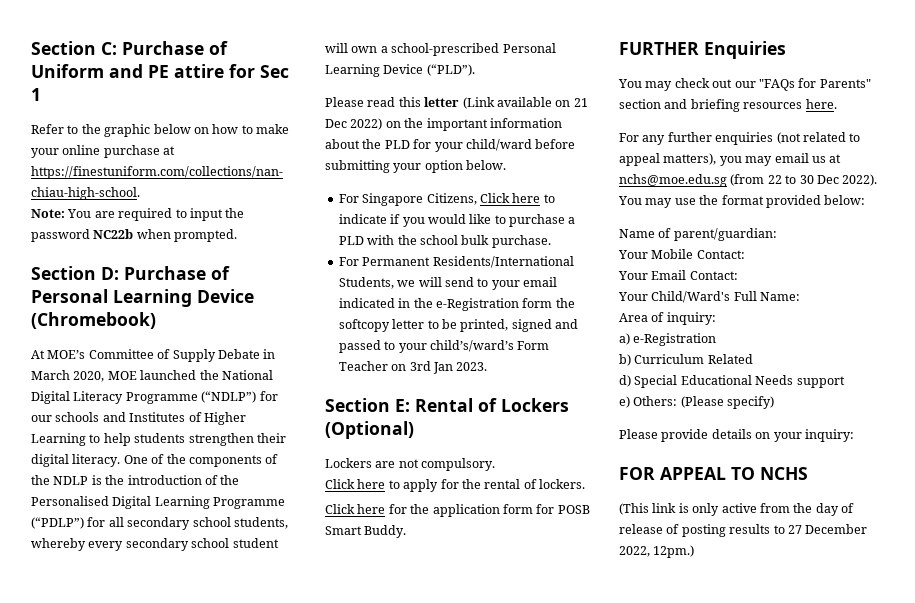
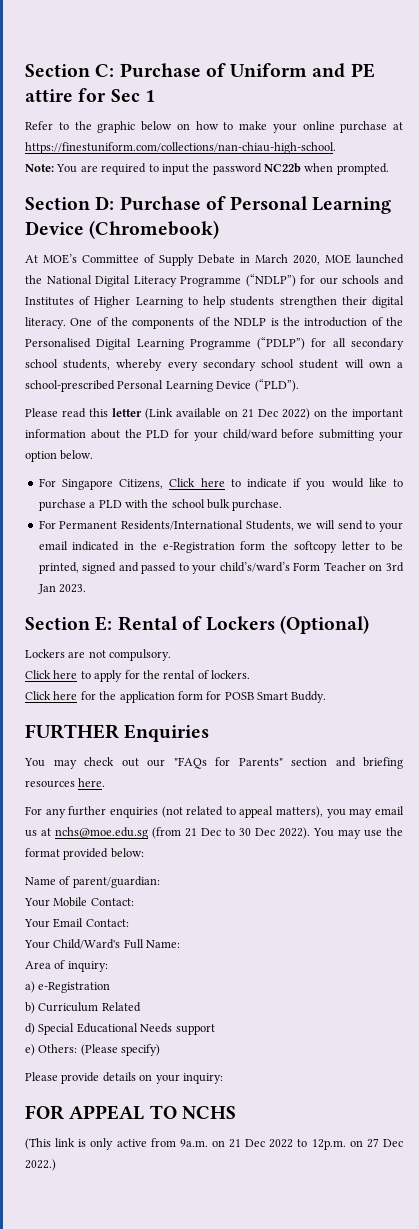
[767,175,782,184] 22 -> [185,828,221,837] 21 Dec
[793,503,854,516] [619,524,868,537] [619,545,695,558] the day of release of posting results to 27 December 2022, 12pm.) -> [179,1138,403,1150] [25,1159,56,1171] 9a.m. on 21 Dec 2022 to 12p.m. on 27 Dec 2022.)

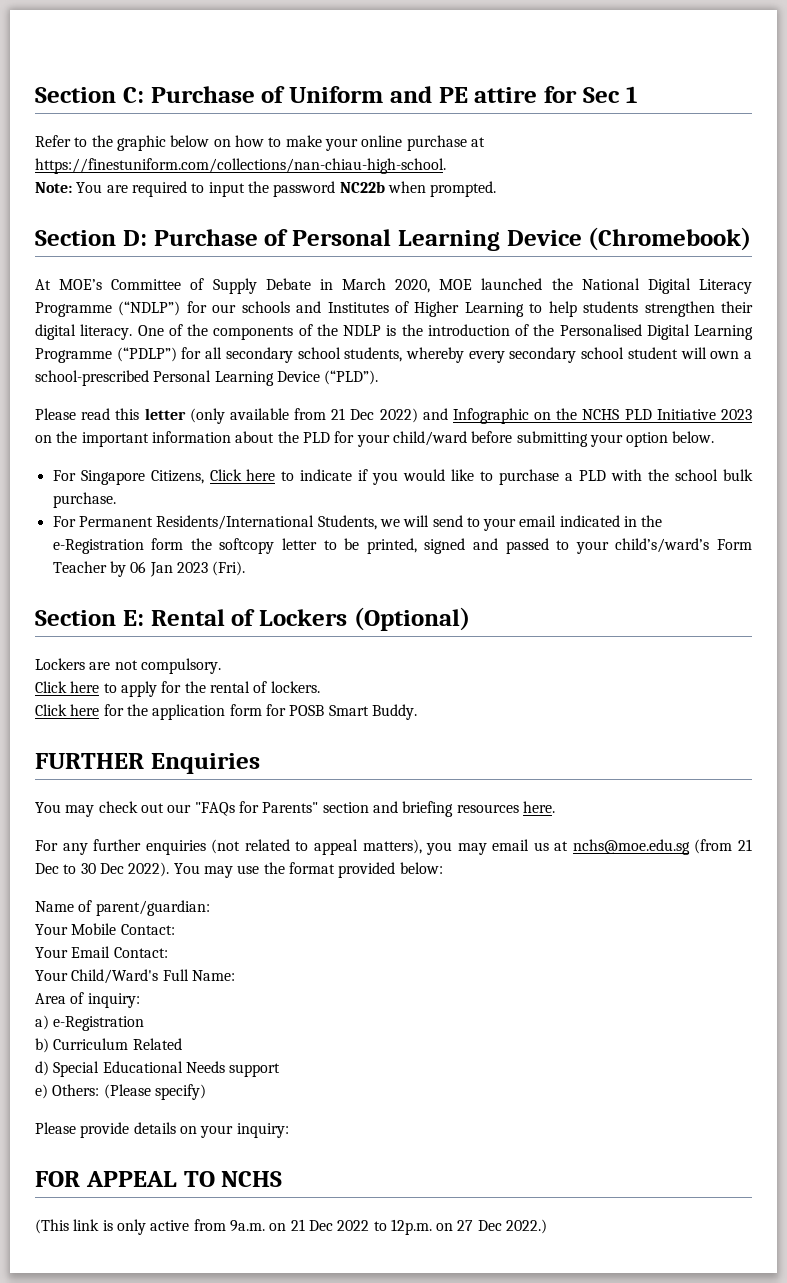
[145,408,310,420] (Link available on 21 Dec 2022) -> [189,408,752,424] (only available from 21 Dec 2022) and Infographic on the NCHS PLD Initiative 2023
[369,562,404,572] [37,584,87,594] on 3rd Jan 2023. -> [109,561,246,577] by 06 Jan 2023 (Fri).

